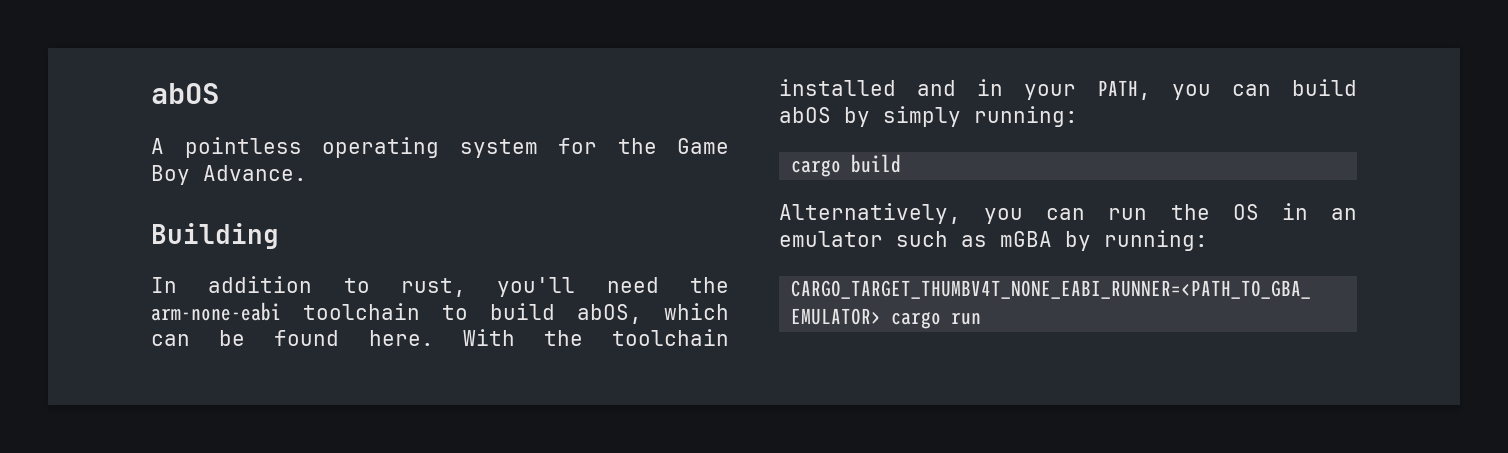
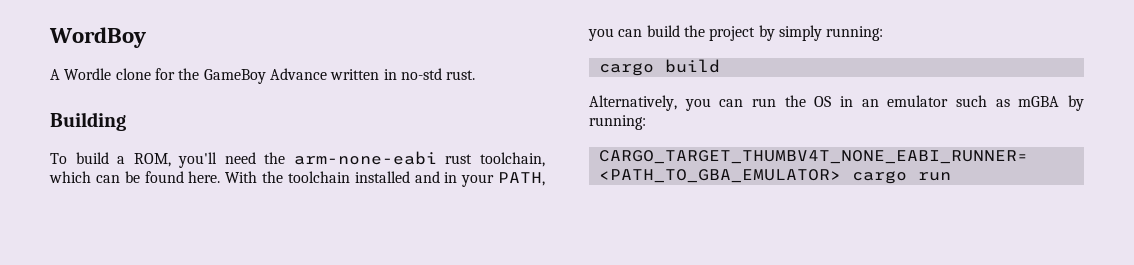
[151,83,219,104] abOS -> [49,27,146,48] WordBoy
[184,137,729,158] [151,165,307,185] [151,223,279,249] [151,276,729,297] [151,302,642,324] pointless operating system for the Game Boy Advance. // Building // In addition to rust, you'll need the arm-none-eabi toolchain to build abOS, -> [64,68,476,84] [50,112,126,131] [50,151,545,168] Wordle clone for the GameBoy Advance written in no-std rust. // Building // To build a ROM, you'll need the arm-none-eabi rust toolchain,
[779,107,831,123] abOS -> [683,25,756,41] the project

